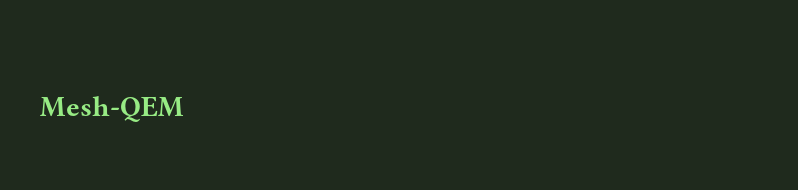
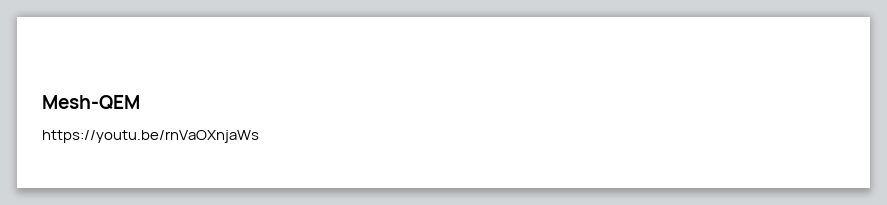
(184, 109) none -> [42,130,259,143] // https://youtu.be/rnVaOXnjaWs

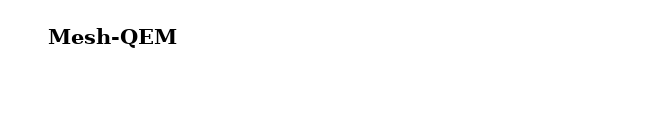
[42,130,259,143] // https://youtu.be/rnVaOXnjaWs -> (177, 38) none

